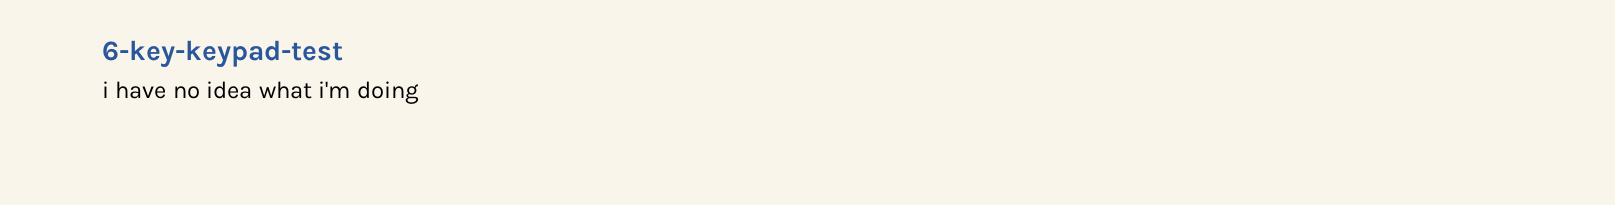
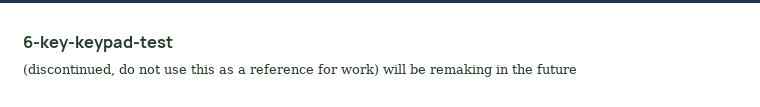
[102,81,419,104] i have no idea what i'm doing -> [23,64,577,77] (discontinued, do not use this as a reference for work) will be remaking in the future

